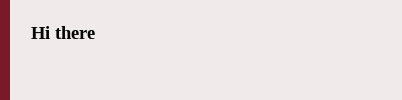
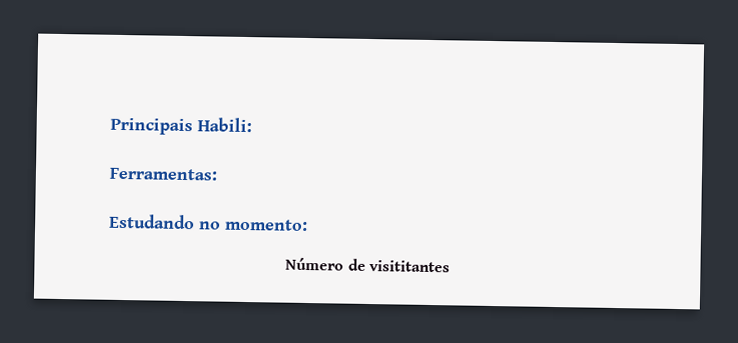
[31,26,95,39] Hi there -> [110,117,252,136] [109,167,218,181] [109,213,308,232] [285,257,450,273] Principais Habili: // Ferramentas: // Estudando no momento: // Número de visititantes

